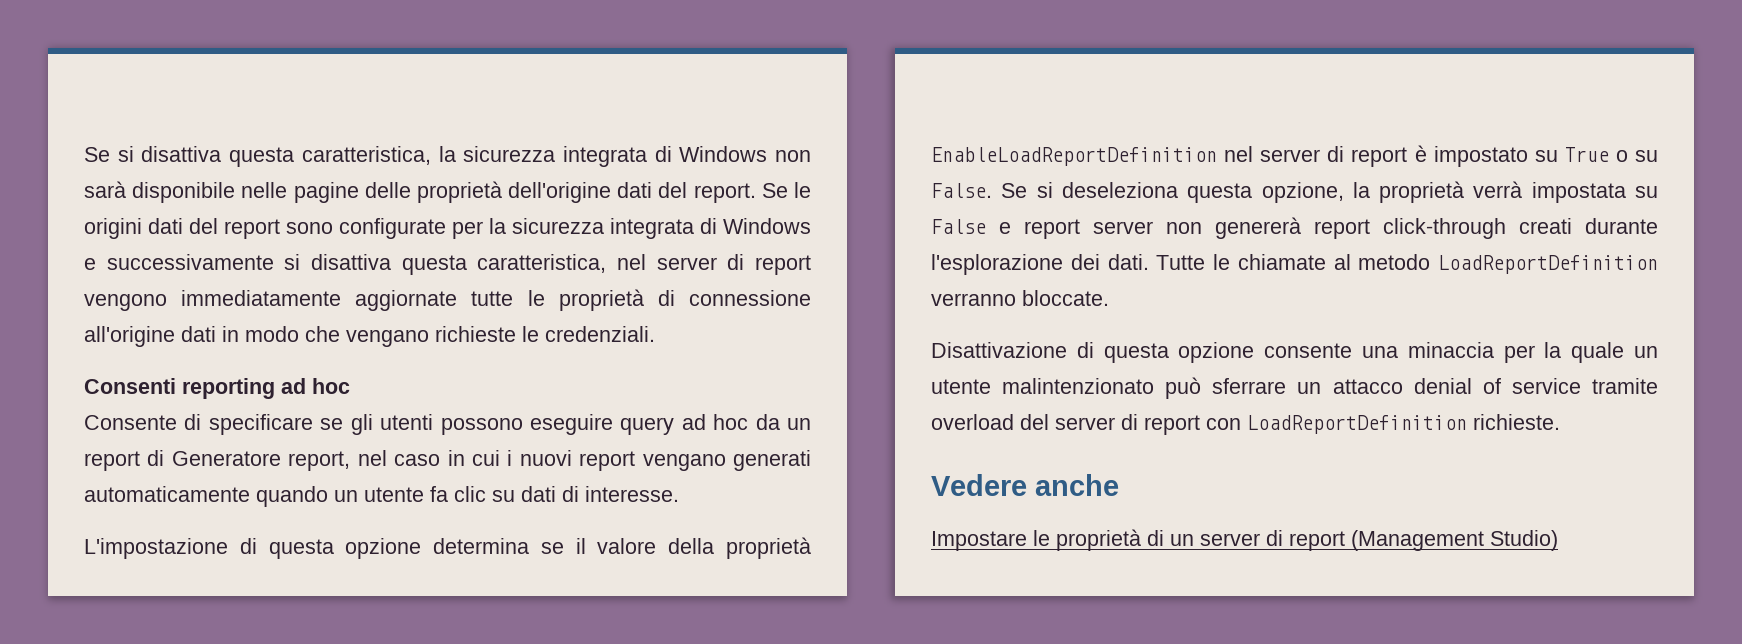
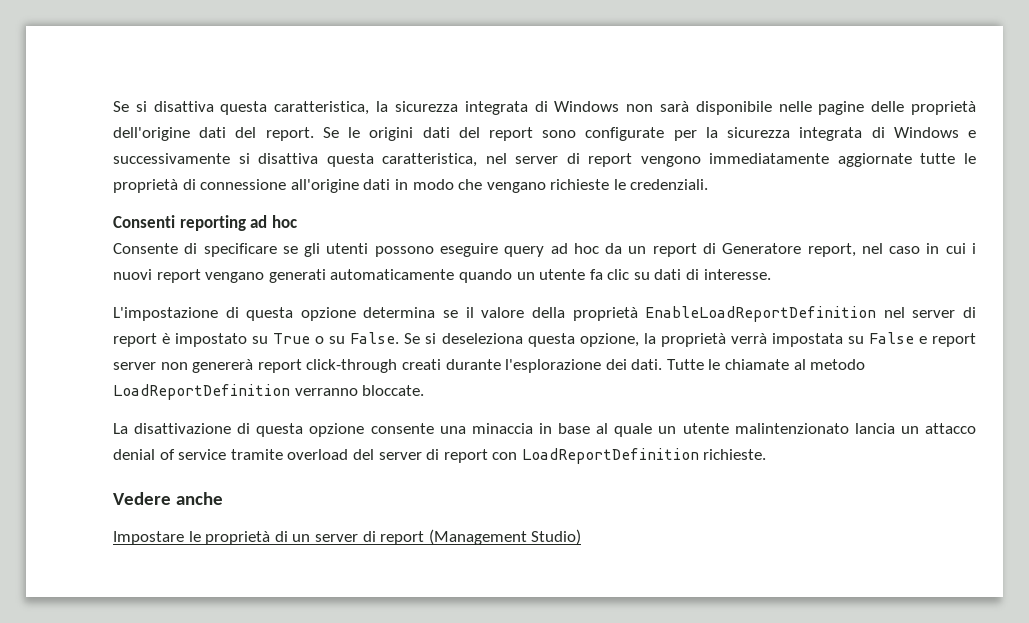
[931,342,1067,358] Disattivazione -> [113,423,232,434] La disattivazione
[1503,342,1562,363] per la -> [538,423,609,434] in base al
[1165,377,1287,399] può sferrare -> [854,423,895,434] lancia

